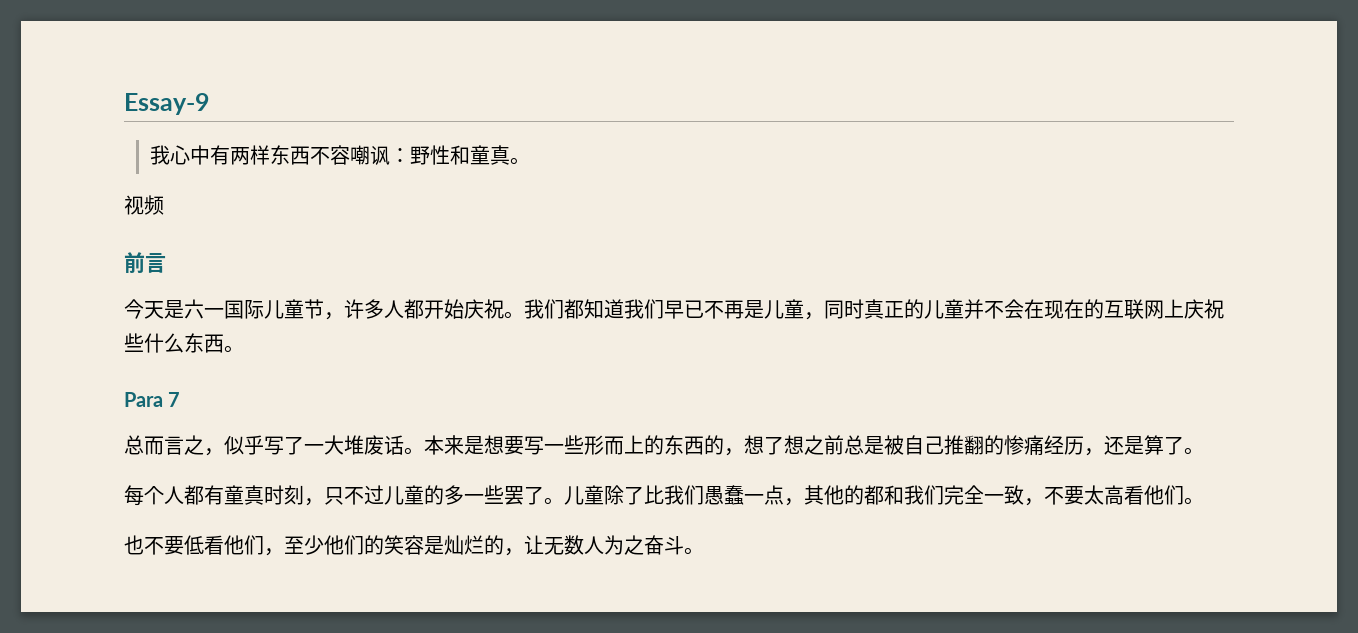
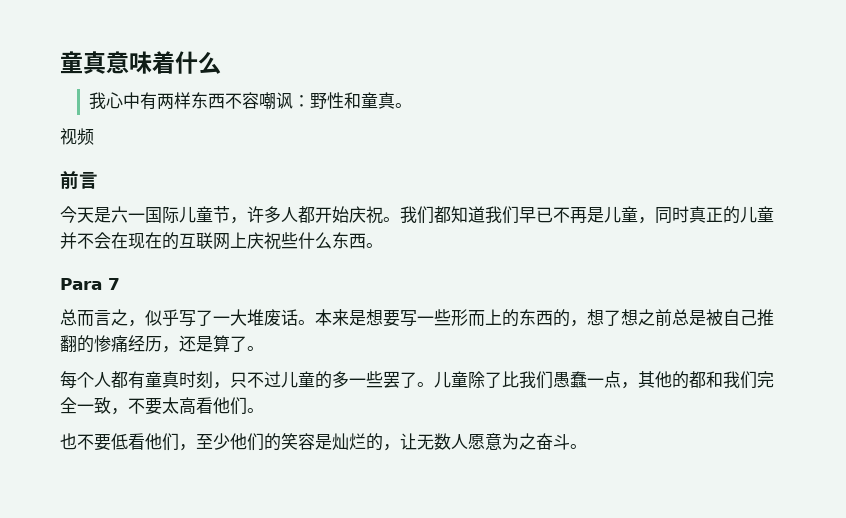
[124,93,210,115] Essay-9 -> [60,51,221,74] 童真意味着什么
(604, 545) none -> [468,433,502,450] 愿意

